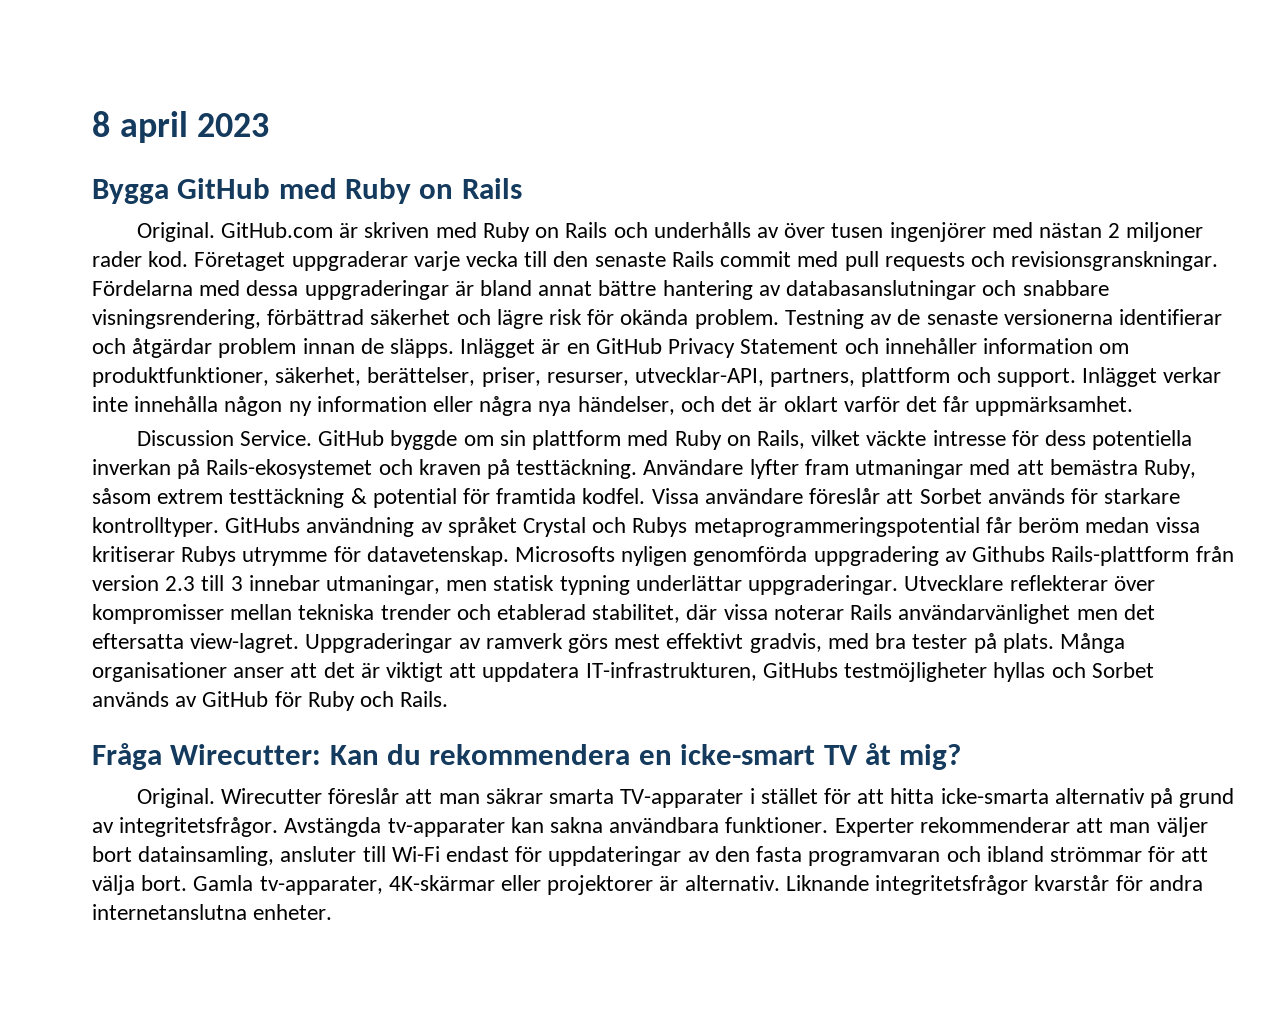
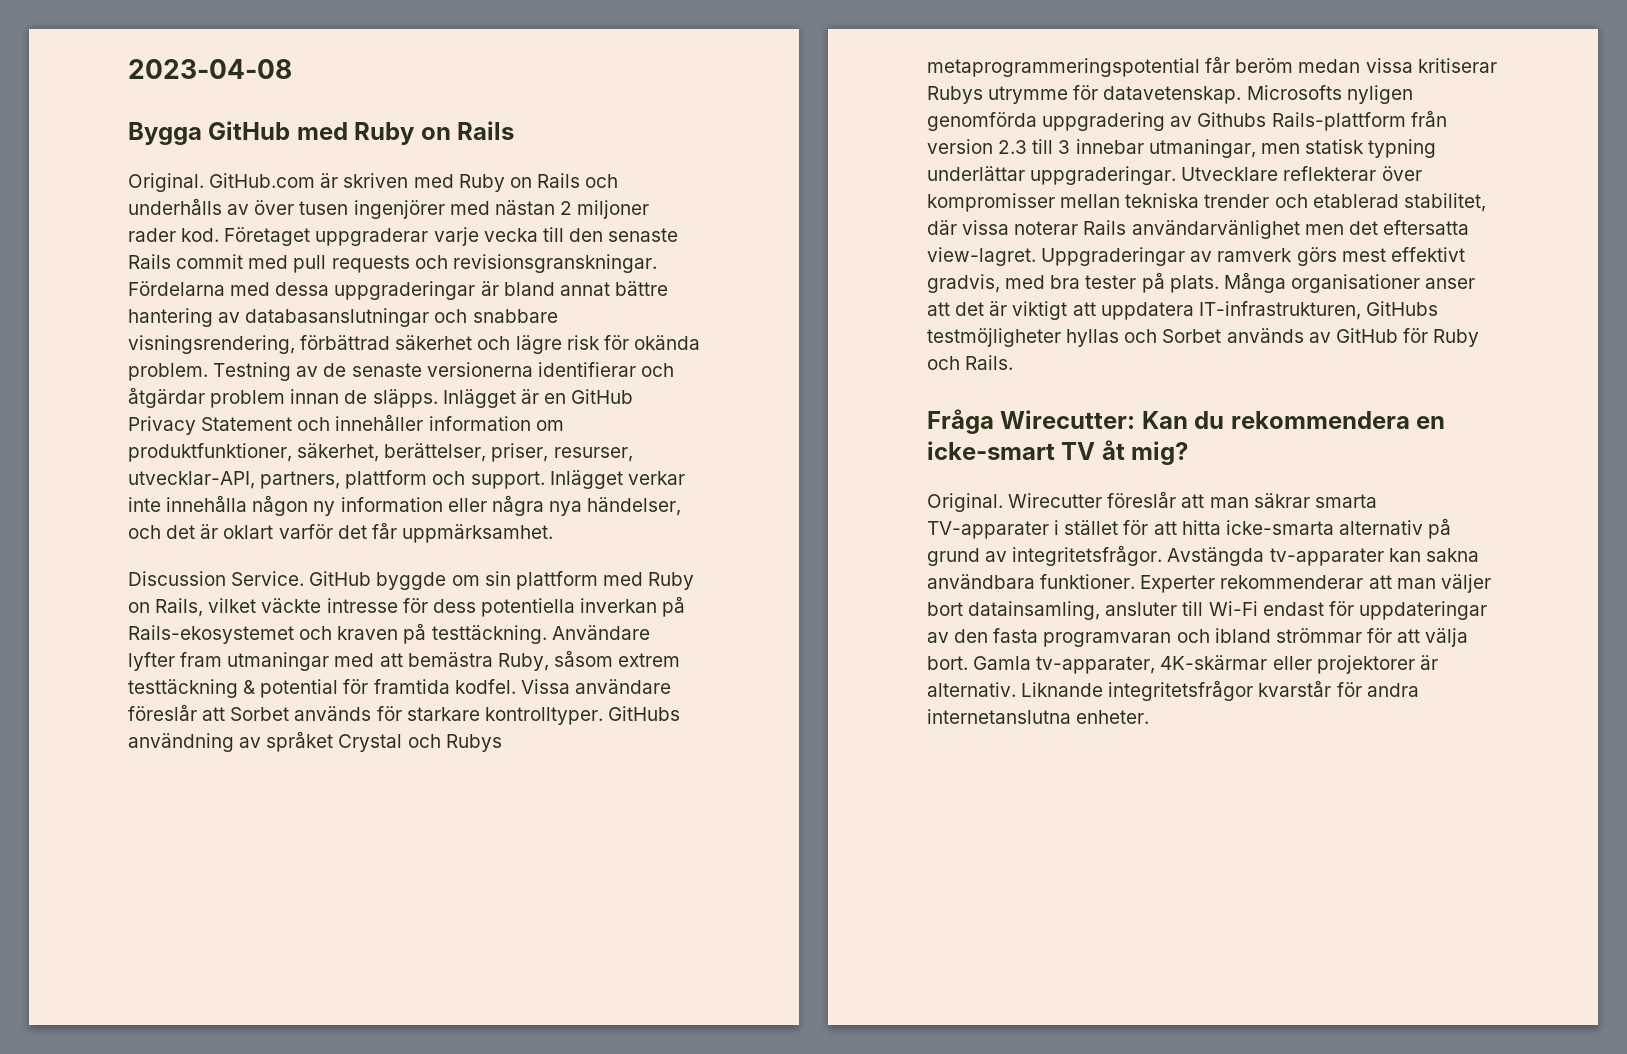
[92,111,270,143] 8 april 2023 -> [128,59,292,79] 2023-04-08

